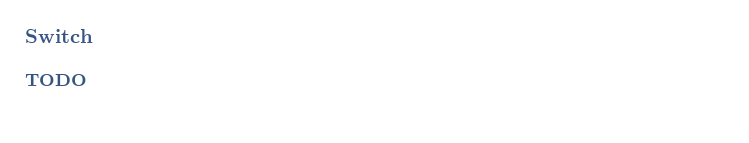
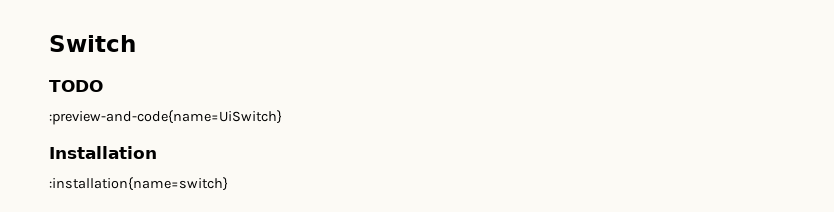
(87, 80) none -> [49,110,282,125] [49,146,157,159] [49,177,228,191] // :preview-and-code{name=UiSwitch} // Installation // :installation{name=switch}

